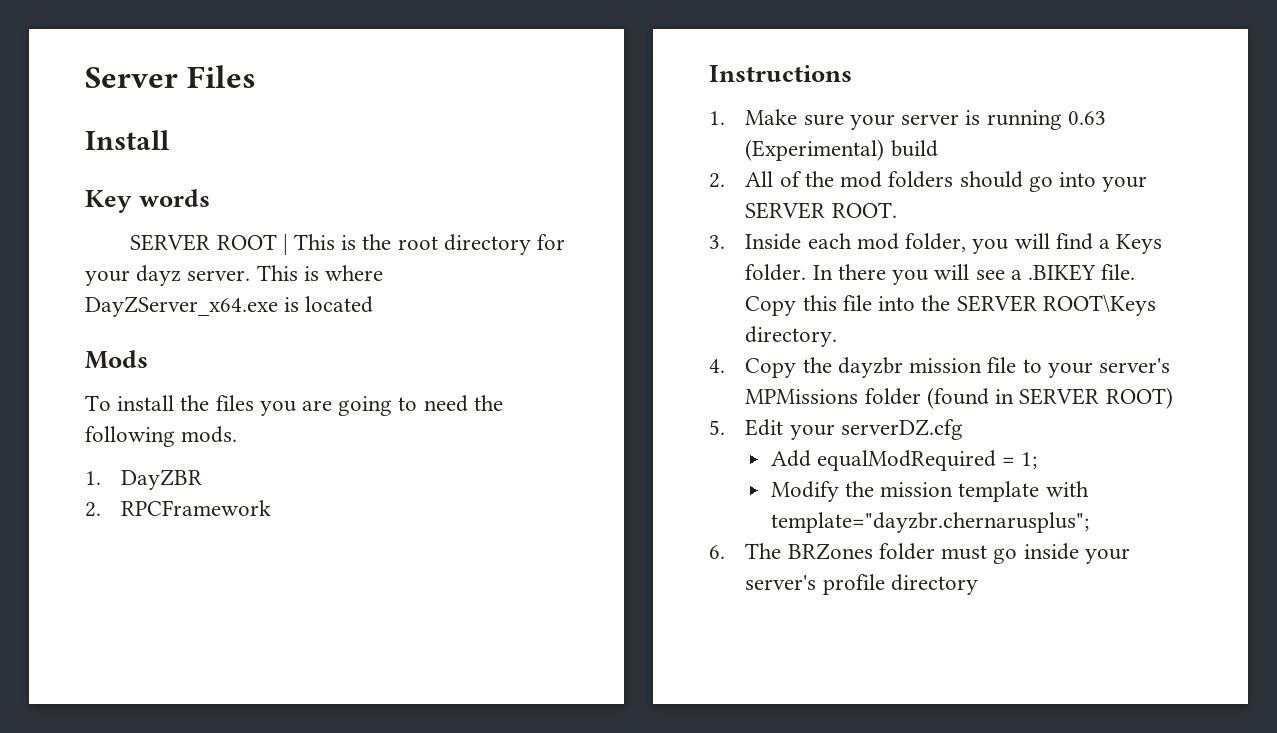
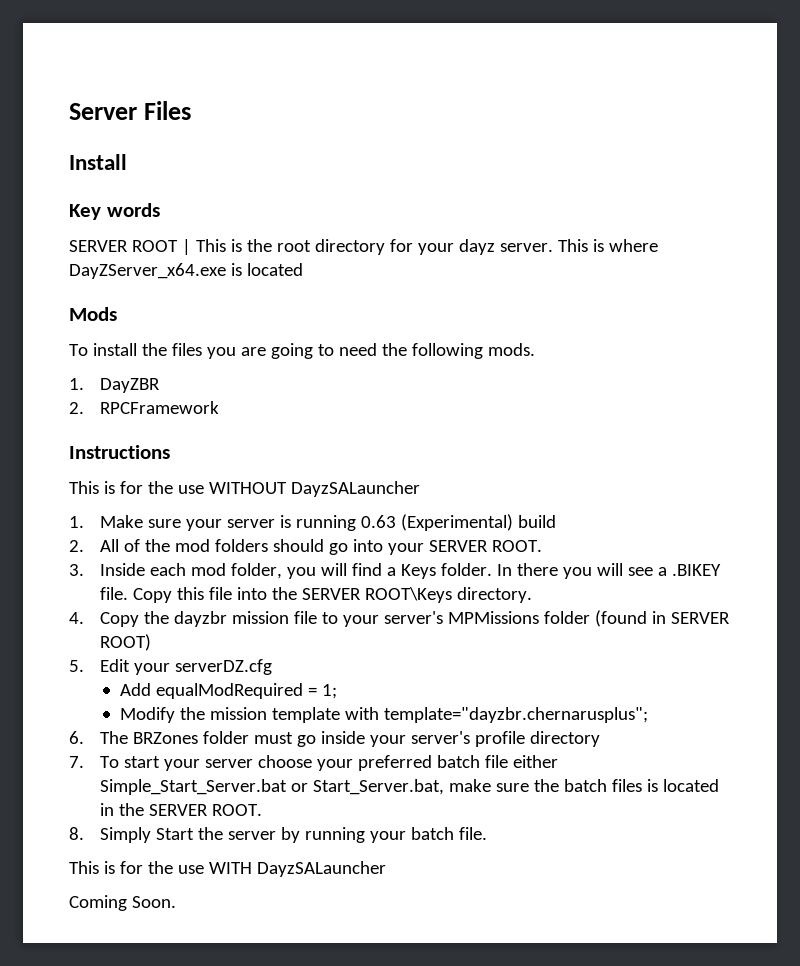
(852, 73) none -> [69,481,420,497] // This is for the use WITHOUT DayzSALauncher
(978, 584) none -> [69,755,558,771] [99,779,719,795] [99,803,262,816] [69,827,487,843] [69,861,386,877] [69,895,176,911] // 7. To start your server choose your preferred batch file either Simple_Start_Server.bat or Start_Server.bat, make sure the batch files is located in the SERVER ROOT. // 8. Simply Start the server by running your batch file. // This is for the use WITH DayzSALauncher // Coming Soon.

